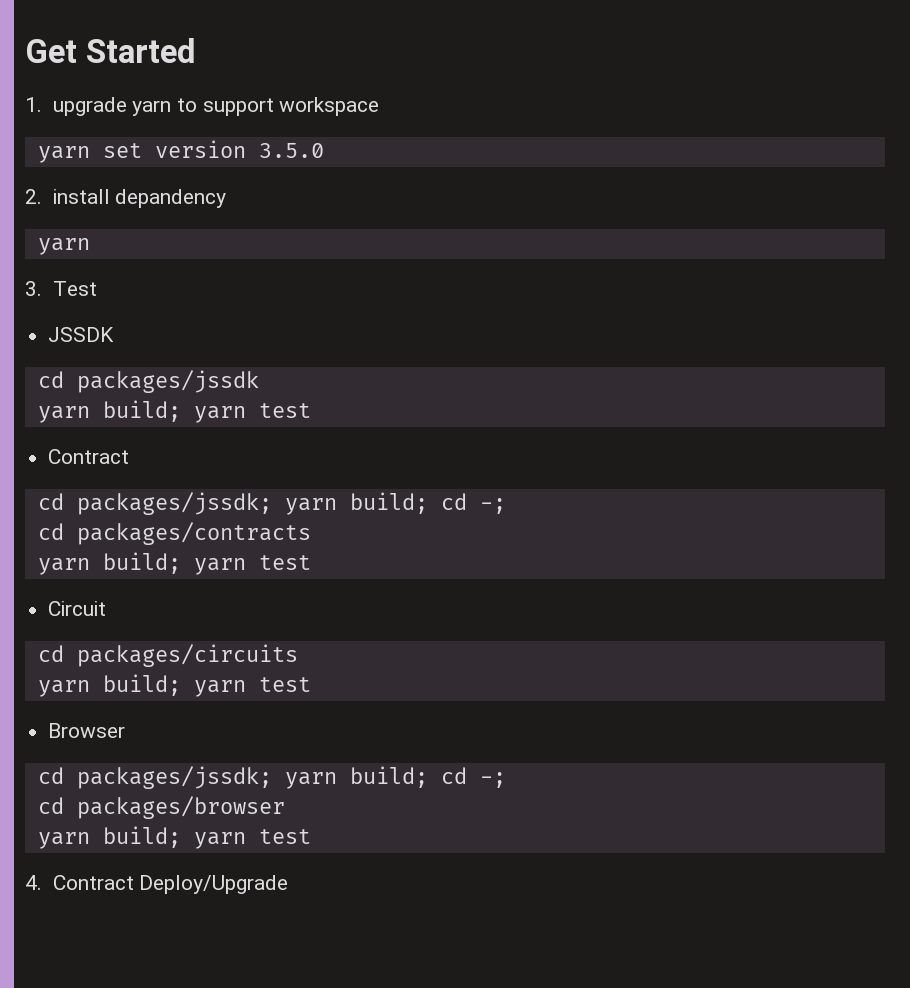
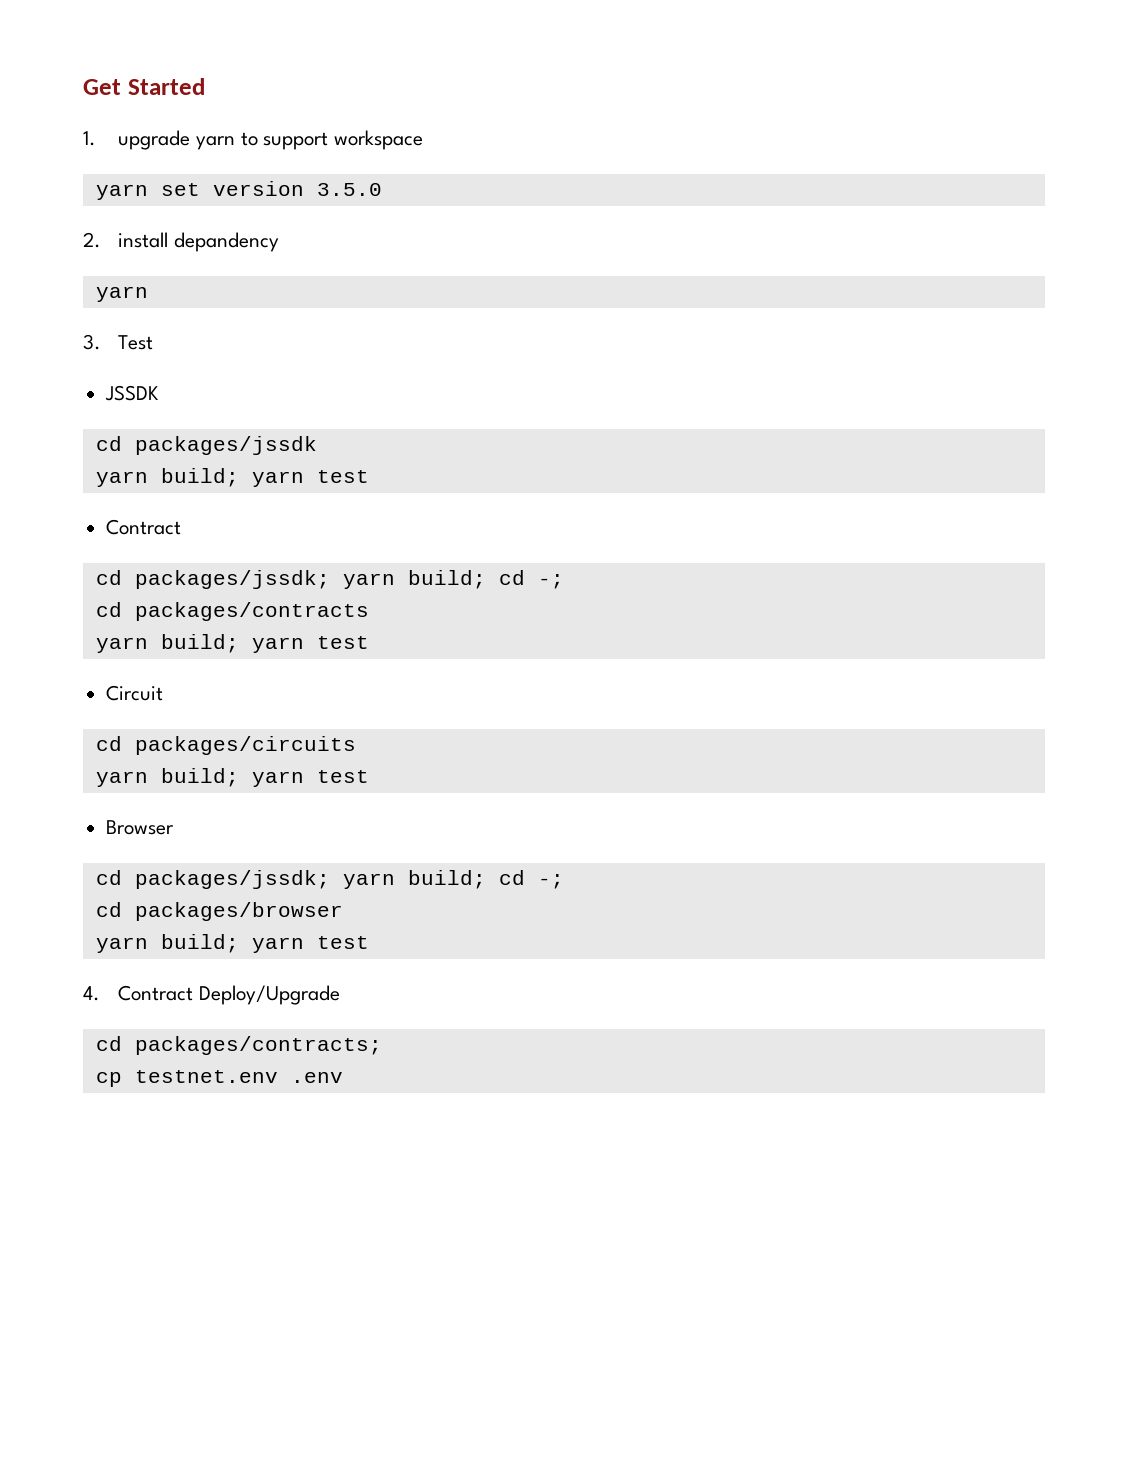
(289, 884) none -> [95,1036,382,1055] [95,1070,343,1087] // cd packages/contracts; // cp testnet.env .env

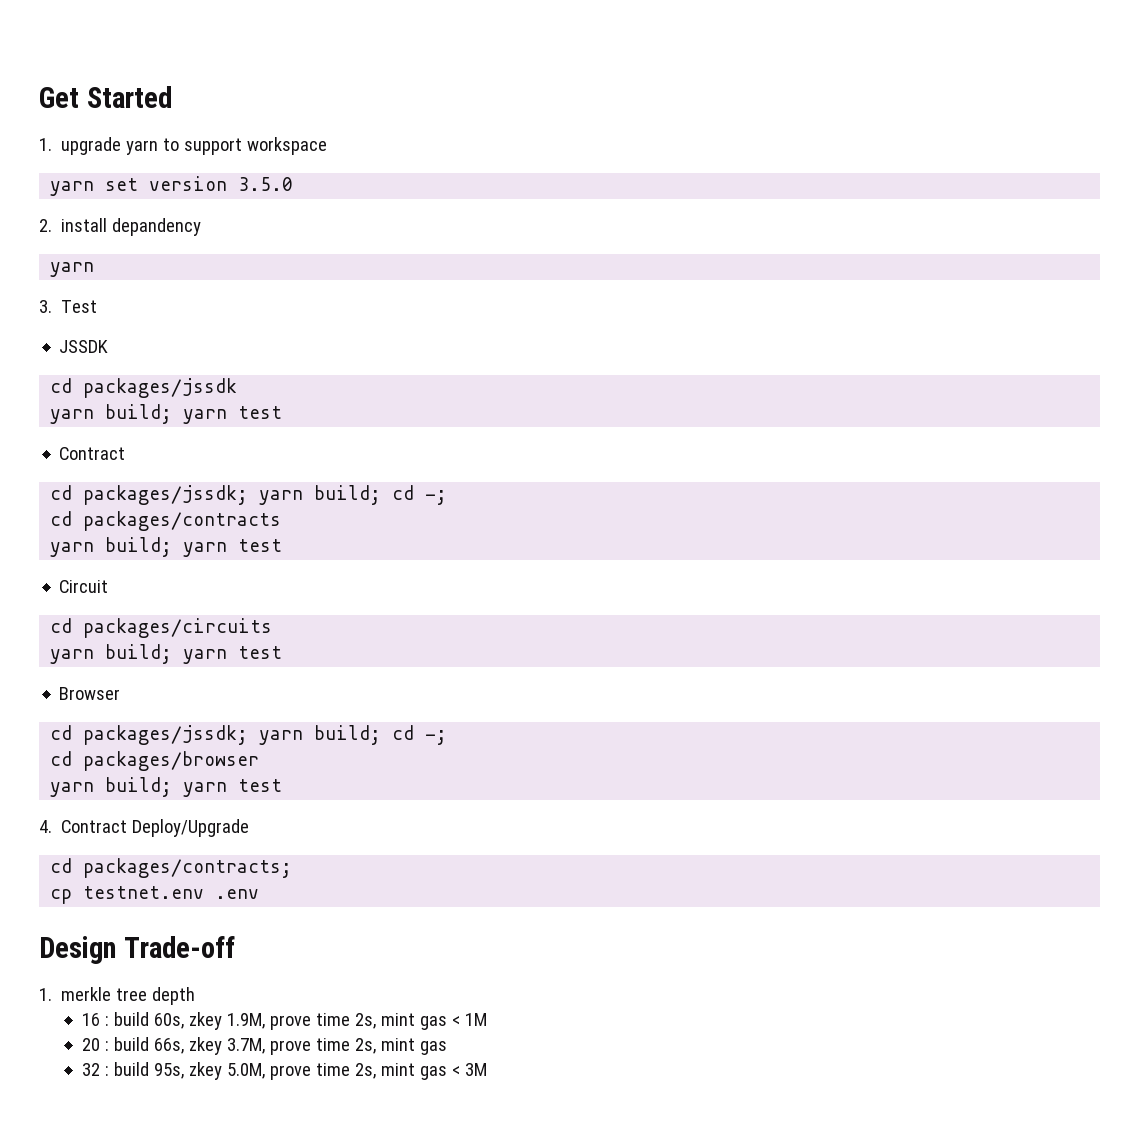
(343, 1077) none -> [39,936,235,964] [39,987,196,1005] [81,1012,487,1030] [81,1037,447,1055] [81,1062,487,1080] // Design Trade-off // 1. merkle tree depth // 16 : build 60s, zkey 1.9M, prove time 2s, mint gas < 1M // 20 : build 66s, zkey 3.7M, prove time 2s, mint gas // 32 : build 95s, zkey 5.0M, prove time 2s, mint gas < 3M

